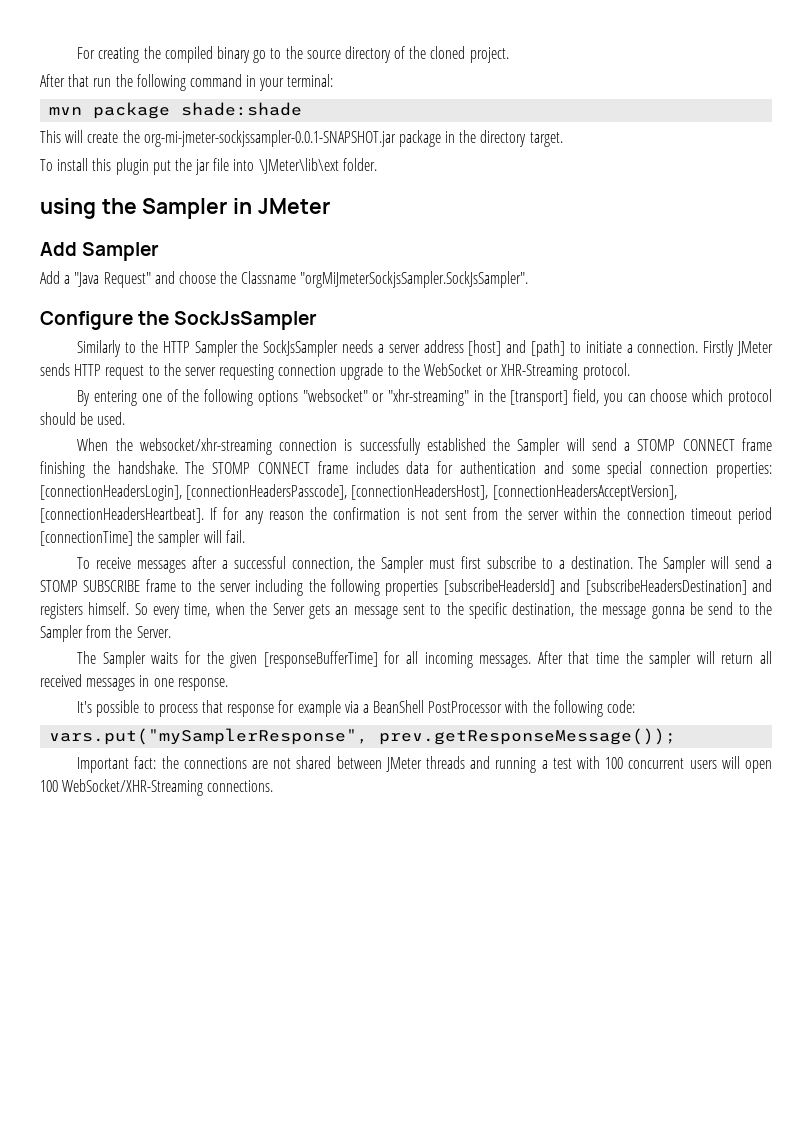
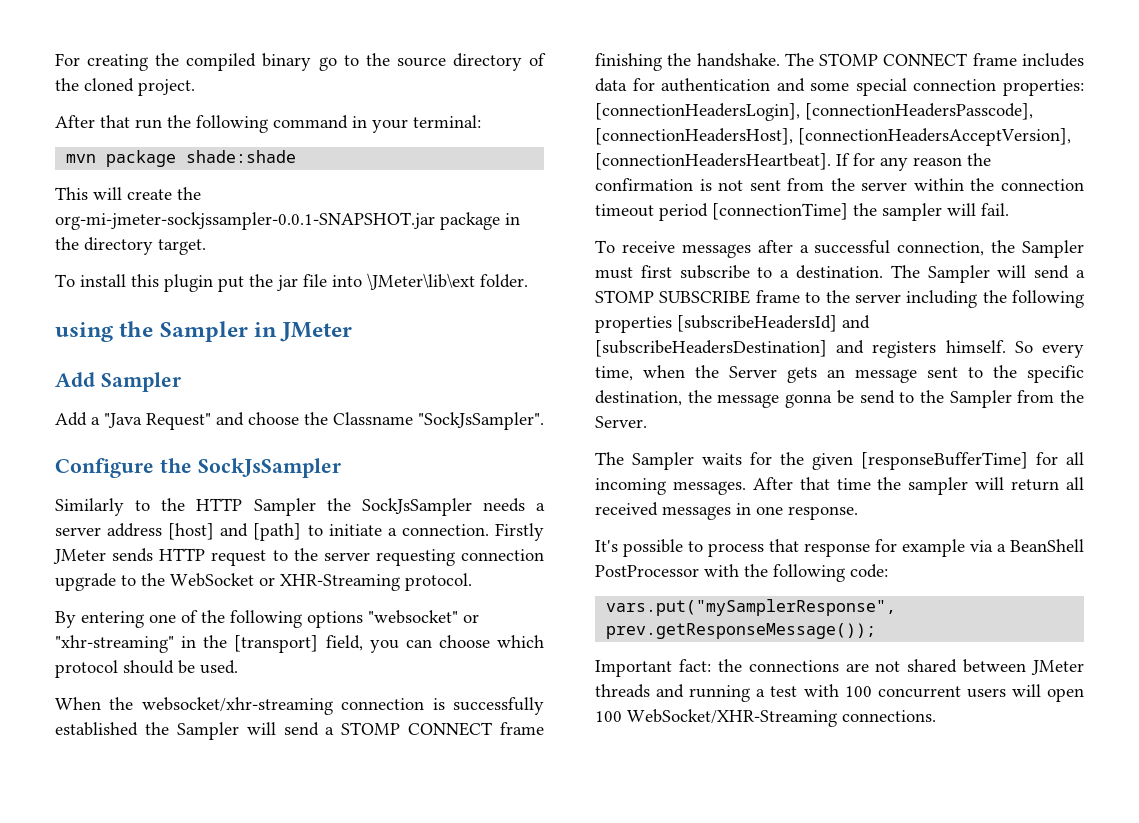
[300,271,529,288] "orgMiJmeterSockjsSampler.SockJsSampler". -> [418,412,544,430] "SockJsSampler".

